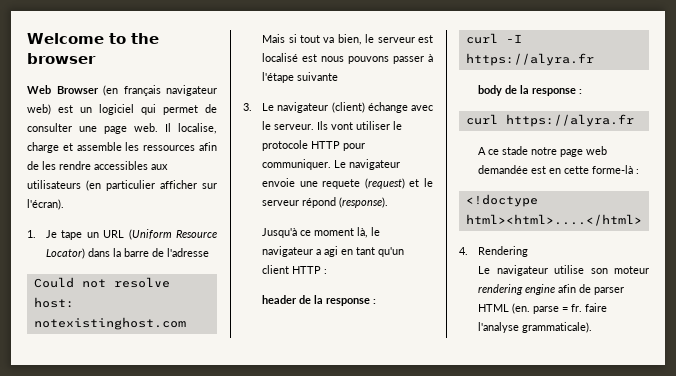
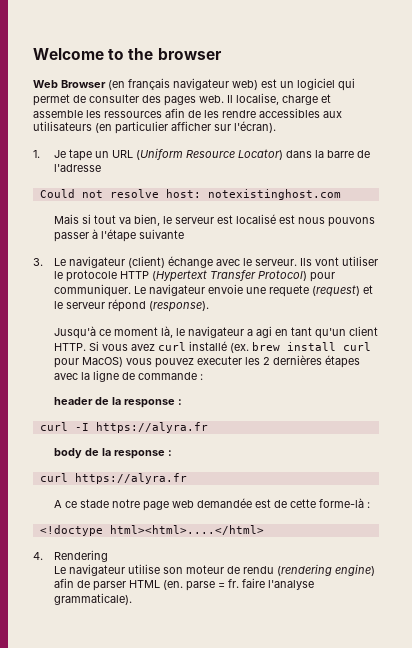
[79,126,127,134] une page -> [142,95,196,106] des pages
(341, 145) none -> [152,270,308,282] (Hypertext Transfer Protocol)
[292,266,322,274] HTTP -> [54,341,372,353] [54,355,361,368] [54,370,198,382] HTTP. Si vous avez curl installé (ex. brew install curl pour MacOS) vous pouvez executer les 2 dernières étapes avec la ligne de commande
[549,168,562,174] en -> [274,500,288,508] de
[478,284,556,295] rendering engine -> [227,564,376,576] de rendu (rendering engine)

